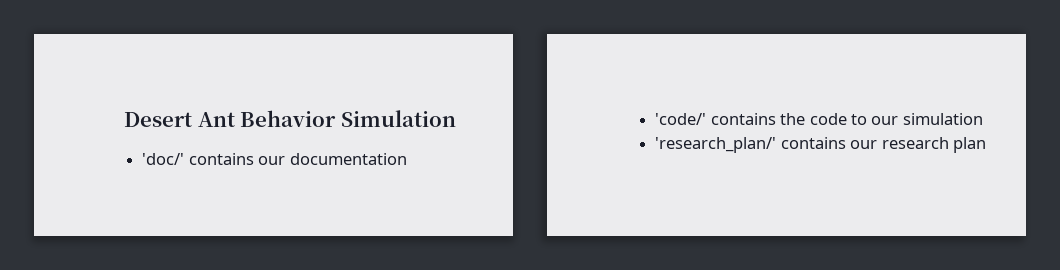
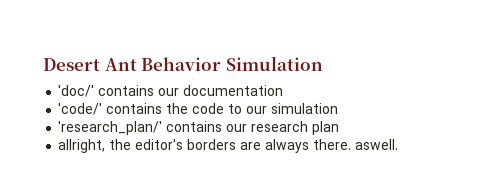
(986, 145) none -> [58,139,399,153] // allright, the editor's borders are always there. aswell.

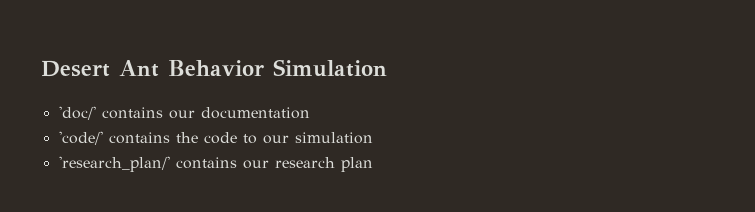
[58,139,399,153] // allright, the editor's borders are always there. aswell. -> (373, 164) none

